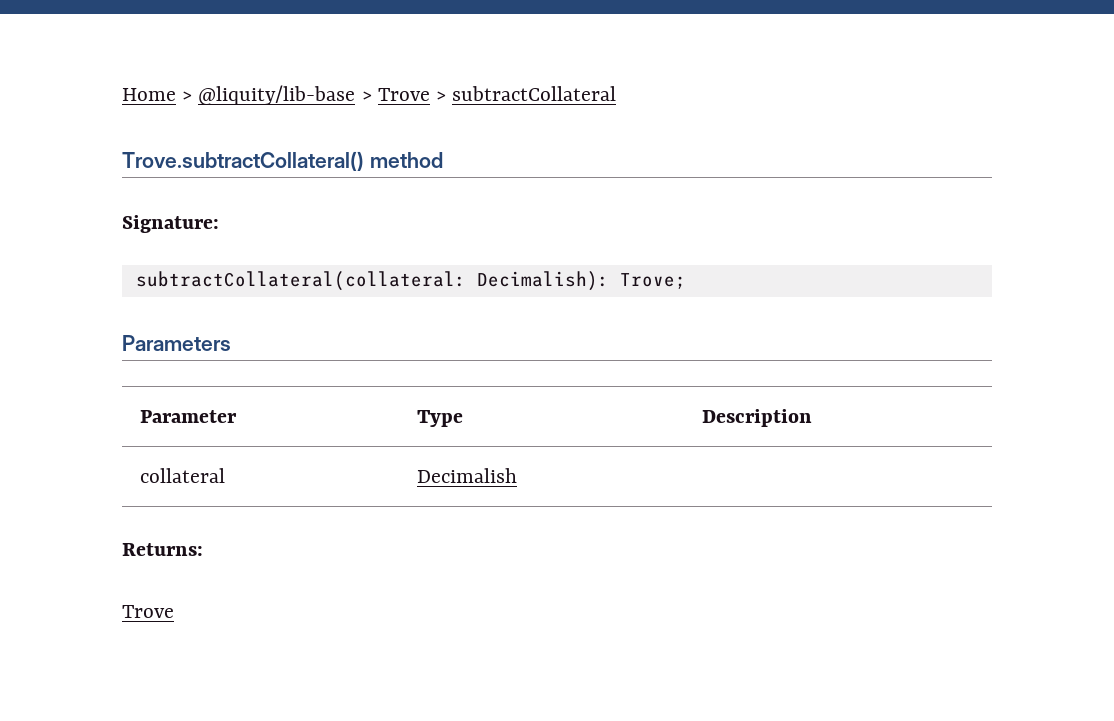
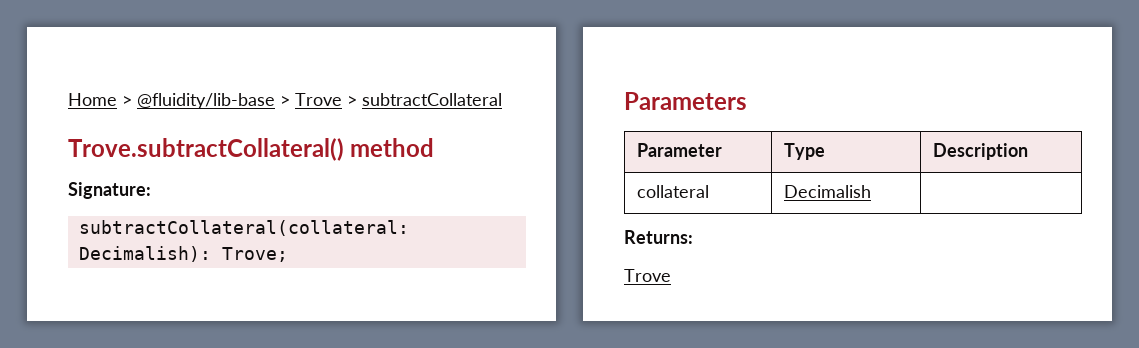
[198,85,356,105] @liquity/lib-base -> [137,93,275,109] @fluidity/lib-base

